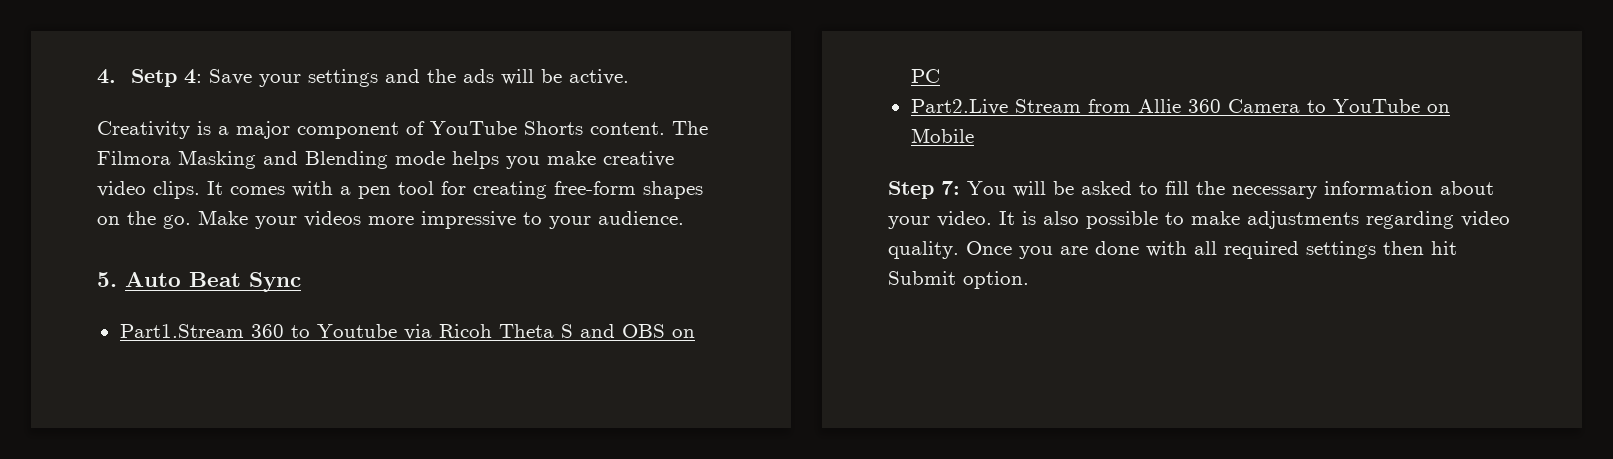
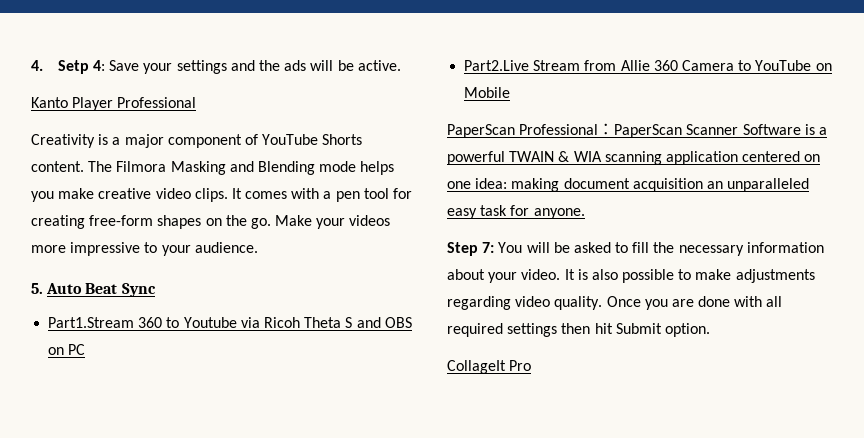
(630, 77) none -> [31,97,197,111] // Kanto Player Professional
(974, 135) none -> [447,123,827,138] [447,151,821,165] [447,178,810,192] [447,205,585,219] // PaperScan Professional：PaperScan Scanner Software is a powerful TWAIN & WIA scanning application centered on one idea: making document acquisition an unparalleled easy task for anyone.
(1029, 280) none -> [447,360,532,374] // CollageIt Pro

